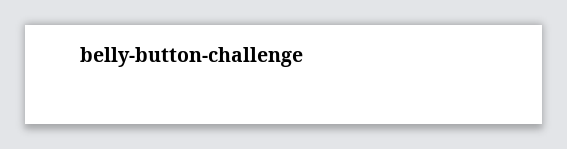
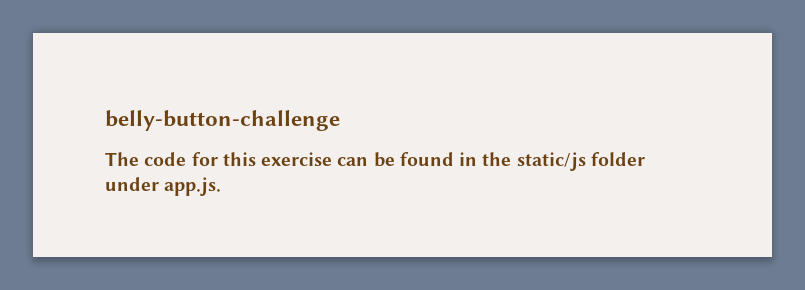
(303, 57) none -> [105,152,645,171] [105,177,222,196] // The code for this exercise can be found in the static/js folder under app.js.

